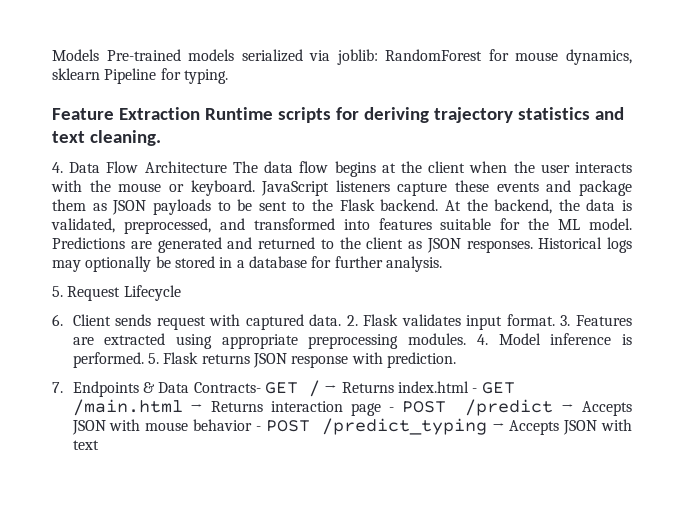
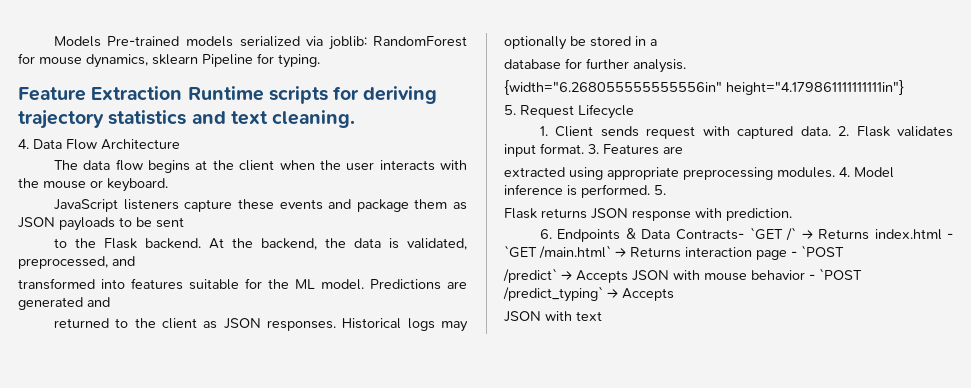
(227, 167) none -> (180, 144) //
(255, 188) none -> (168, 185) //
(287, 206) none -> (184, 222) //
(245, 224) none -> (135, 261) //
(253, 243) none -> (110, 302) //
(245, 264) none -> (657, 42) //
(442, 264) none -> [504,80,904,95] // {width="6.268055555555556in" height="4.179861111111111in"}
[52,314,63,326] 6. -> [539,126,548,136] 1.
(94, 341) none -> (683, 150) //
(159, 358) none -> (666, 190) //
[52,382,63,393] 7. -> [539,229,552,239] 6.
[264,380,320,397] GET / -> [749,227,796,241] `GET /`
[481,382,515,394] [72,399,183,416] GET /main.html -> [504,245,611,259] `GET /main.html`
[401,399,554,416] POST /predict -> [801,245,844,257] [503,268,557,283] `POST // /predict`
[265,418,560,435] POST /predict_typing → Accepts -> [819,268,862,280] [503,286,674,302] `POST /predict_typing` → Accepts //

